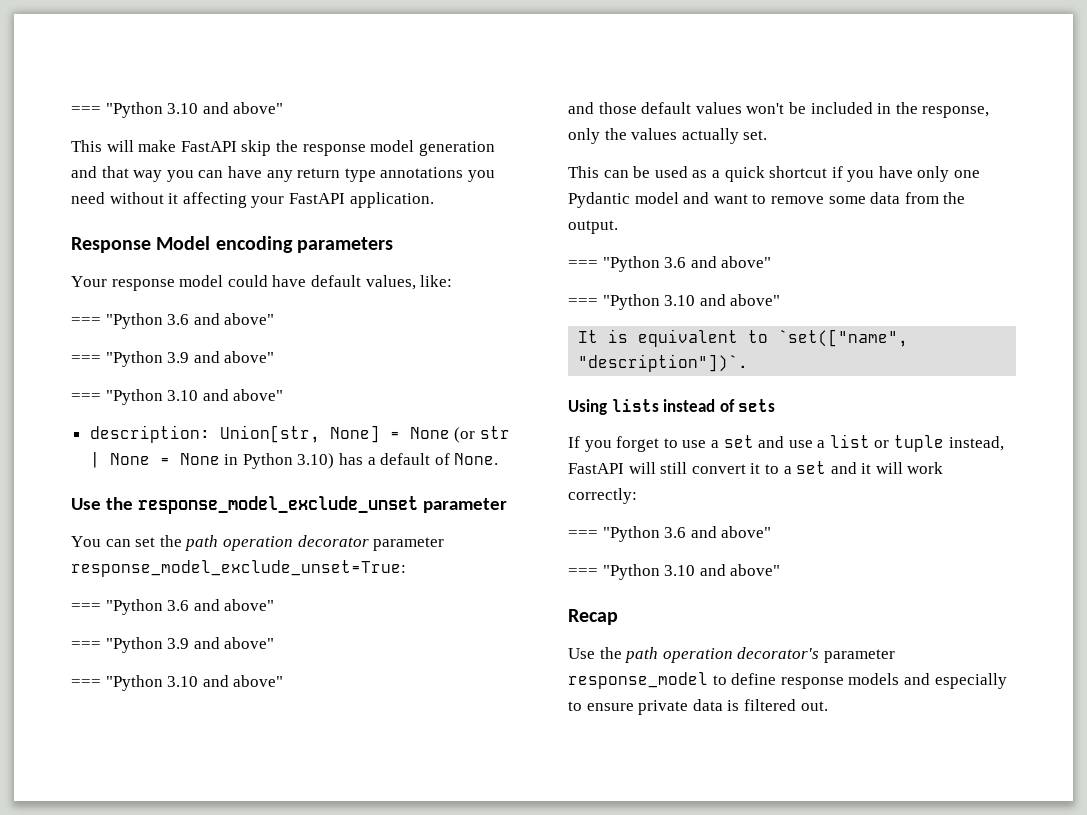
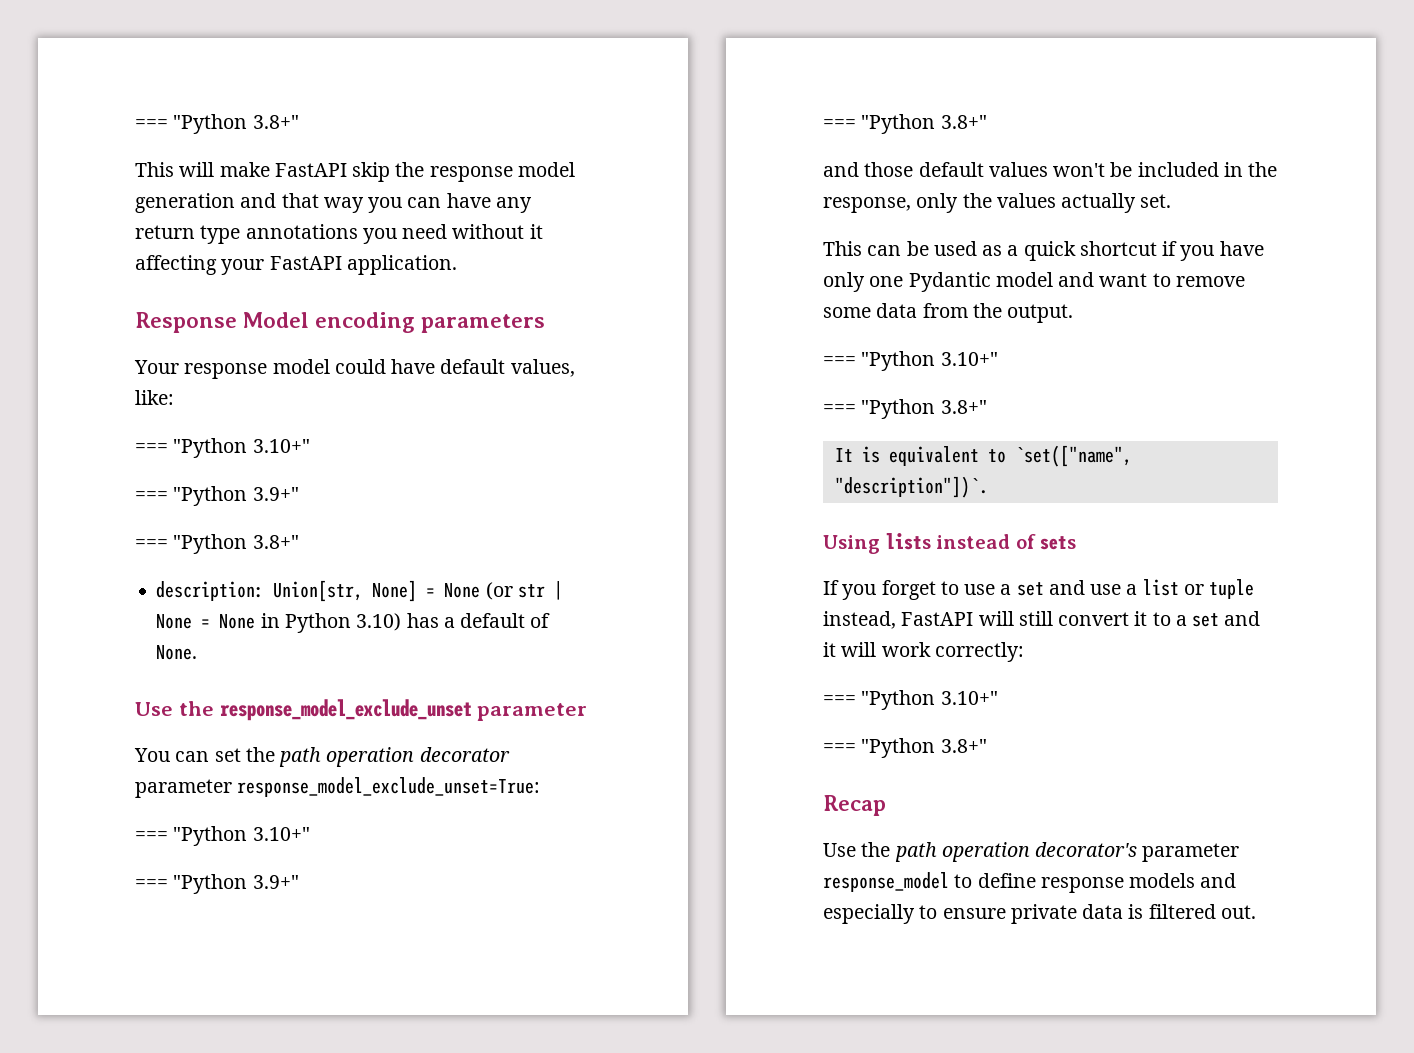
[71,102,284,118] === "Python 3.10 and above" -> [135,114,299,134] === "Python 3.8+"
[167,313,275,325] [71,351,275,367] [71,389,284,405] 3.6 and above" // === "Python 3.9 and above" // === "Python 3.10 and above" -> [252,439,310,453] [135,486,299,506] [135,534,299,554] 3.10+" // === "Python 3.9+" // === "Python 3.8+"
[167,599,275,611] [71,637,275,653] [71,675,284,691] 3.6 and above" // === "Python 3.9 and above" // === "Python 3.10 and above" -> [252,827,310,841] [135,874,299,894] [823,114,987,134] 3.10+" // === "Python 3.9+" // === "Python 3.8+"
[664,256,772,268] [568,294,781,310] 3.6 and above" // === "Python 3.10 and above" -> [940,352,998,366] [823,399,987,419] 3.10+" // === "Python 3.8+"
[664,526,772,538] [568,564,781,580] 3.6 and above" // === "Python 3.10 and above" -> [940,691,998,705] [823,738,987,758] 3.10+" // === "Python 3.8+"

